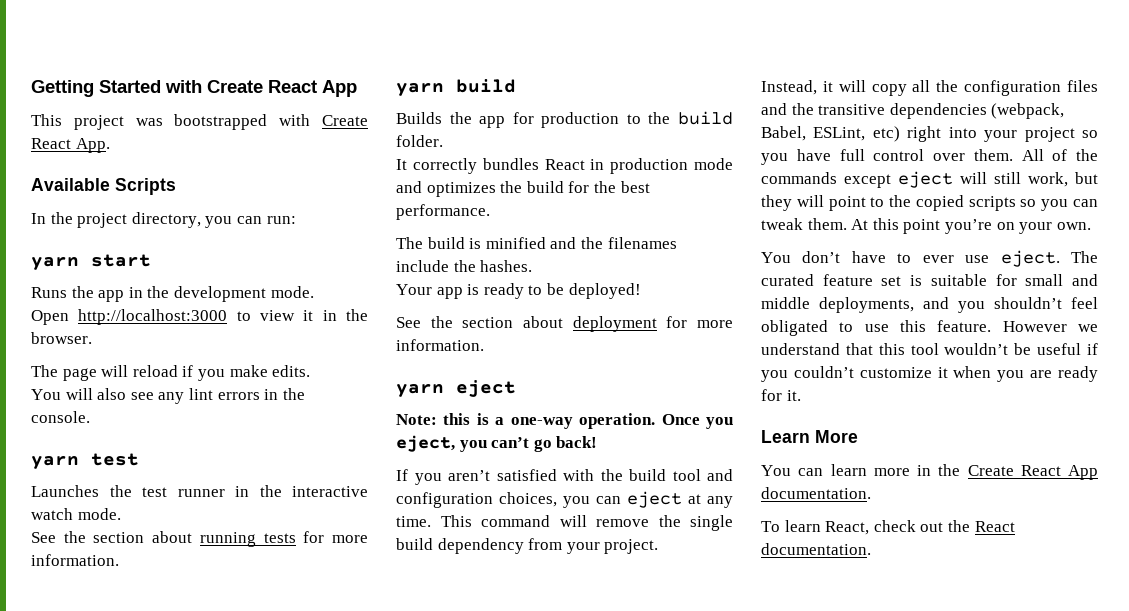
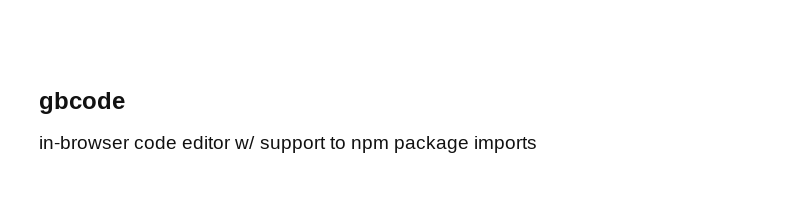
[31,80,357,97] [31,114,369,130] [31,138,110,153] [31,178,176,195] [31,212,296,228] [31,254,151,270] [31,286,314,302] [31,309,368,325] [31,332,92,344] [31,365,311,381] [31,388,305,404] [31,411,90,423] [31,453,139,469] [31,485,368,497] [31,508,121,520] [31,531,368,547] [31,554,119,566] [396,79,516,96] [396,111,733,128] [396,135,443,147] [396,158,733,174] [396,181,650,197] [396,204,490,220] [396,237,677,249] [396,260,533,272] [396,283,641,299] [396,316,733,332] [396,339,484,351] [396,380,516,397] [396,413,733,429] [396,435,598,452] [396,469,733,485] [396,491,733,508] [396,515,733,531] [396,538,659,554] [761,80,1098,96] [761,103,1065,119] [761,126,1098,142] [761,149,1098,165] [761,171,1098,188] [761,195,1098,211] [761,218,1091,234] [761,250,1098,267] [761,274,1098,286] [761,297,1098,313] [761,320,1098,336] [761,343,1098,355] [761,366,1098,382] [761,389,801,401] [761,430,858,443] [761,464,1098,480] [761,487,871,499] [761,520,1015,535] [761,543,871,555] Getting Started with Create React App // This project was bootstrapped with Create React App. // Available Scripts // In the project directory, you can run: // yarn start // Runs the app in the development mode. // Open http://localhost:3000 to view it in the browser. // The page will reload if you make edits. // You will also see any lint errors in the console. // yarn test // Launches the test runner in the interactive watch mode. // See the section about running tests for more information. // yarn build // Builds the app for production to the build folder. // It correctly bundles React in production mode and optimizes the build for the best performance. // The build is minified and the filenames include the hashes. // Your app is ready to be deployed! // See the section about deployment for more information. // yarn eject // Note: this is a one-way operation. Once you eject, you can’t go back! // If you aren’t satisfied with the build tool and configuration choices, you can eject at any time. This command will remove the single build dependency from your project. // Instead, it will copy all the configuration files and the transitive dependencies (webpack, Babel, ESLint, etc) right into your project so you have full control over them. All of the commands except eject will still work, but they will point to the copied scripts so you can tweak them. At this point you’re on your own. // You don’t have to ever use eject. The curated feature set is suitable for small and middle deployments, and you shouldn’t feel obligated to use this feature. However we understand that this tool wouldn’t be useful if you couldn’t customize it when you are ready for it. // Learn More // You can learn more in the Create React App documentation. // To learn React, check out the React documentation. -> [39,92,125,114] [39,136,538,153] gbcode // in-browser code editor w/ support to npm package imports

